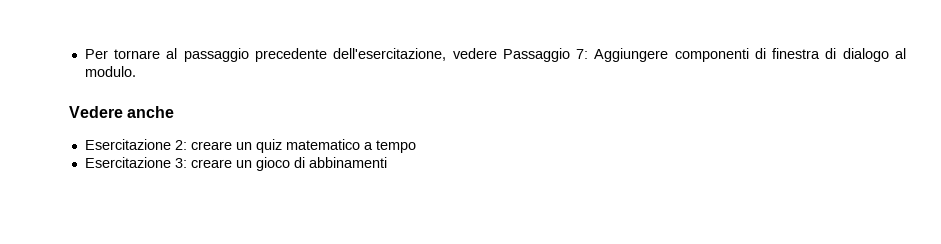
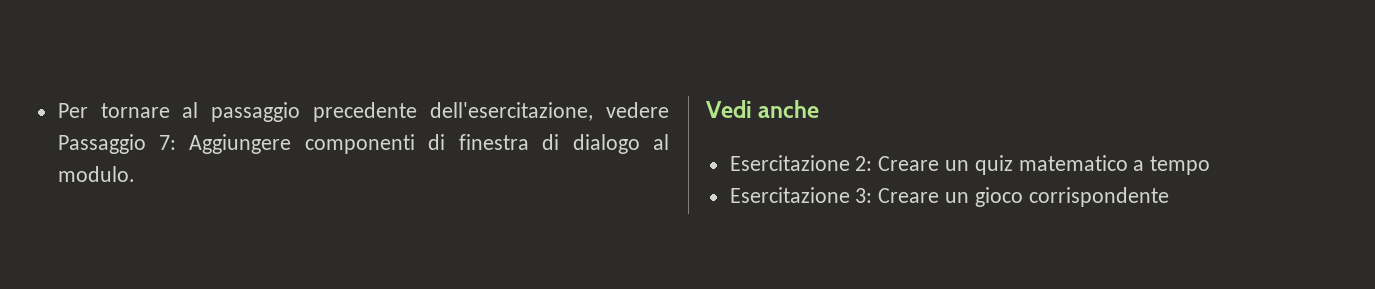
[69,106,123,118] Vedere -> [706,100,752,118] Vedi
[190,141,232,150] creare -> [878,156,940,171] Creare
[190,159,232,168] creare -> [878,188,940,203] Creare
[293,157,387,168] di abbinamenti -> [1028,187,1169,207] corrispondente

